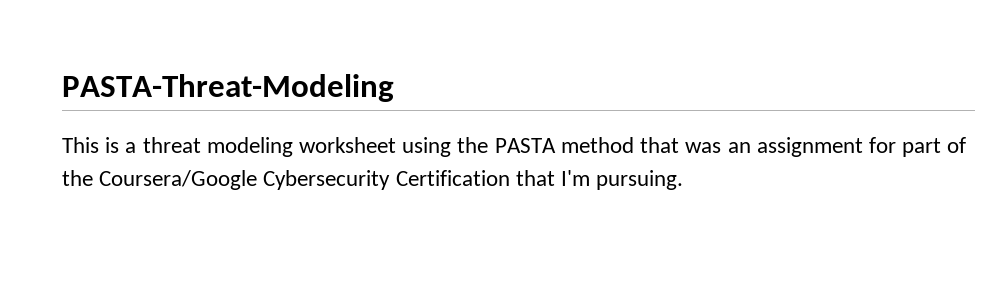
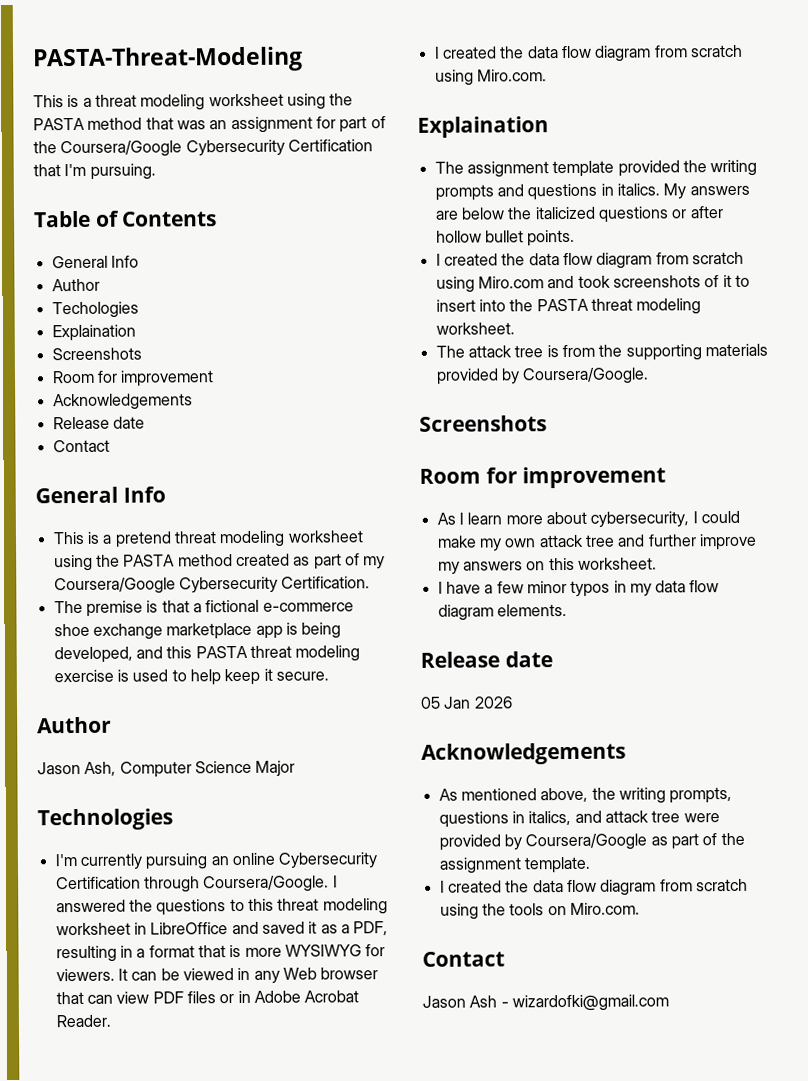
(684, 180) none -> [33,210,218,228] [51,255,139,269] [51,278,100,292] [51,301,139,319] [51,324,136,342] [51,347,142,361] [51,370,215,387] [52,393,193,411] [52,416,145,430] [52,439,110,453] [35,486,166,504] [52,530,364,548] [53,553,386,572] [53,576,371,595] [53,599,354,617] [53,622,342,640] [53,645,361,664] [53,668,329,686] [37,716,112,734] [37,760,296,778] [37,808,173,831] [54,852,379,870] [55,875,338,893] [55,898,388,916] [55,921,389,936] [55,944,386,963] [55,967,379,984] [55,990,360,1005] [55,1014,111,1028] [433,44,743,62] [434,69,547,86] [417,116,549,138] [434,159,758,178] [434,183,750,201] [434,206,724,223] [435,229,576,247] [435,251,744,269] [435,274,750,293] [435,298,702,315] [435,322,515,335] [435,343,768,361] [435,367,650,385] [419,415,547,432] [419,466,667,489] [436,510,740,528] [436,533,757,552] [437,557,657,575] [437,580,720,597] [437,604,567,621] [420,651,553,668] [420,696,513,709] [421,742,626,765] [438,786,733,804] [438,810,720,828] [438,832,745,851] [438,856,591,874] [439,878,748,896] [439,902,640,920] [422,951,505,967] [422,994,669,1012] // Table of Contents // General Info // Author // Techologies // Explaination // Screenshots // Room for improvement // Acknowledgements // Release date // Contact // General Info // This is a pretend threat modeling worksheet using the PASTA method created as part of my Coursera/Google Cybersecurity Certification. // The premise is that a fictional e-commerce shoe exchange marketplace app is being developed, and this PASTA threat modeling exercise is used to help keep it secure. // Author // Jason Ash, Computer Science Major // Technologies // I'm currently pursuing an online Cybersecurity Certification through Coursera/Google. I answered the questions to this threat modeling worksheet in LibreOffice and saved it as a PDF, resulting in a format that is more WYSIWYG for viewers. It can be viewed in any Web browser that can view PDF files or in Adobe Acrobat Reader. // I created the data flow diagram from scratch using Miro.com. // Explaination // The assignment template provided the writing prompts and questions in italics. My answers are below the italicized questions or after hollow bullet points. // I created the data flow diagram from scratch using Miro.com and took screenshots of it to insert into the PASTA threat modeling worksheet. // The attack tree is from the supporting materials provided by Coursera/Google. // Screenshots // Room for improvement // As I learn more about cybersecurity, I could make my own attack tree and further improve my answers on this worksheet. // I have a few minor typos in my data flow diagram elements. // Release date // 05 Jan 2026 // Acknowledgements // As mentioned above, the writing prompts, questions in italics, and attack tree were provided by Coursera/Google as part of the assignment template. // I created the data flow diagram from scratch using the tools on Miro.com. // Contact // Jason Ash - wizardofki@gmail.com

